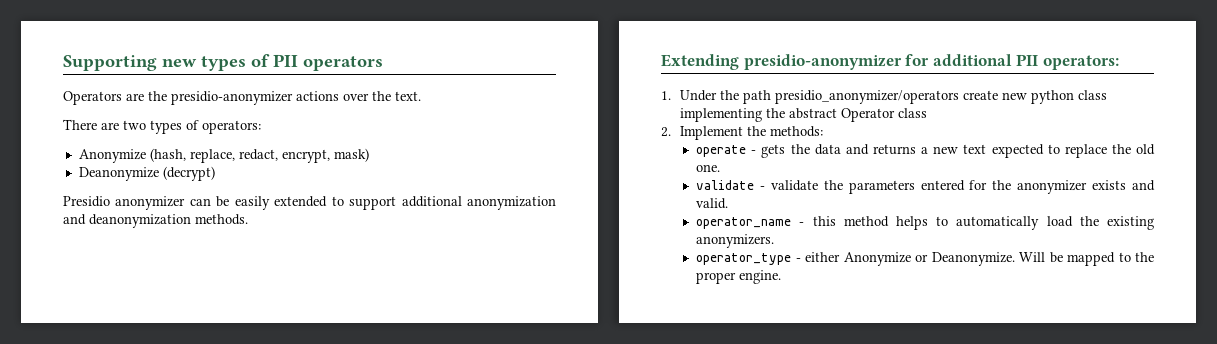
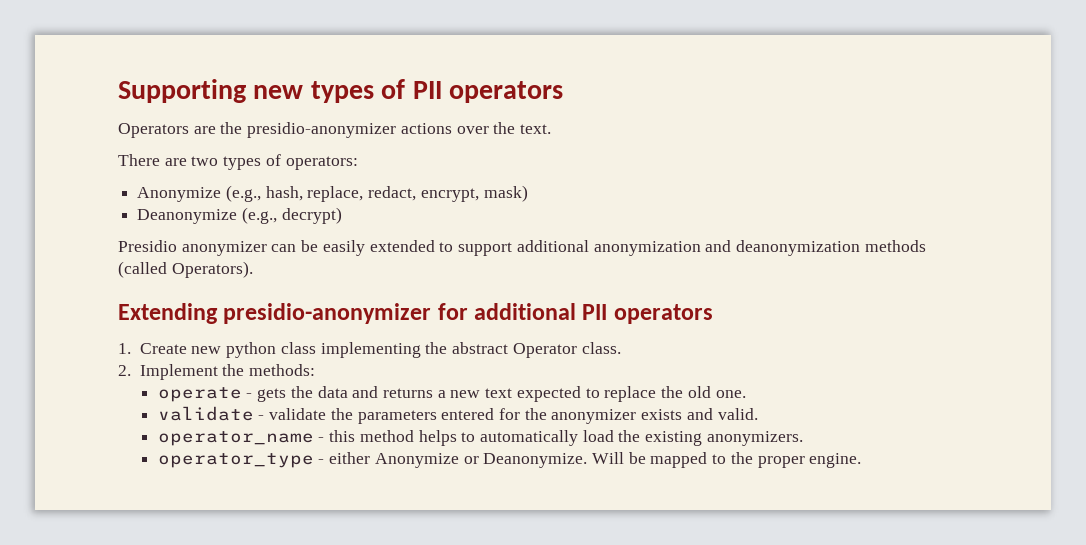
[149,148,186,162] (hash, -> [225,185,303,202] (e.g., hash,
[162,166,215,181] (decrypt) -> [241,207,342,224] (e.g., decrypt)
[195,214,248,225] methods. -> [864,240,926,252] [118,261,253,278] methods (called Operators).
[1042,55,1119,70] operators: -> [613,304,713,324] operators
[680,90,999,104] Under the path presidio_anonymizer/operators create -> [139,343,187,354] Create
[898,108,928,118] class -> [581,342,621,354] class.

